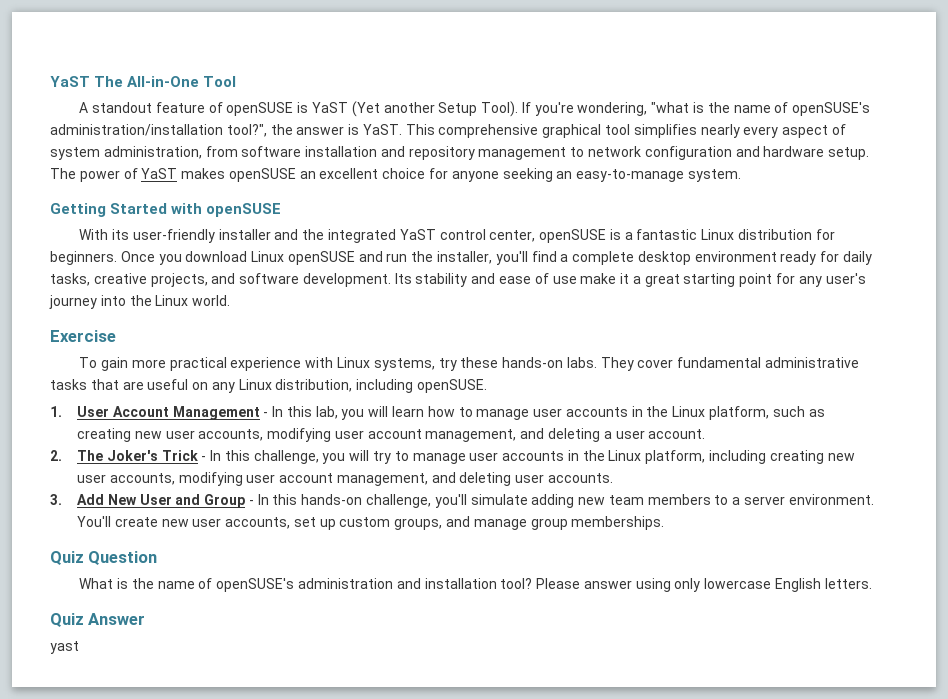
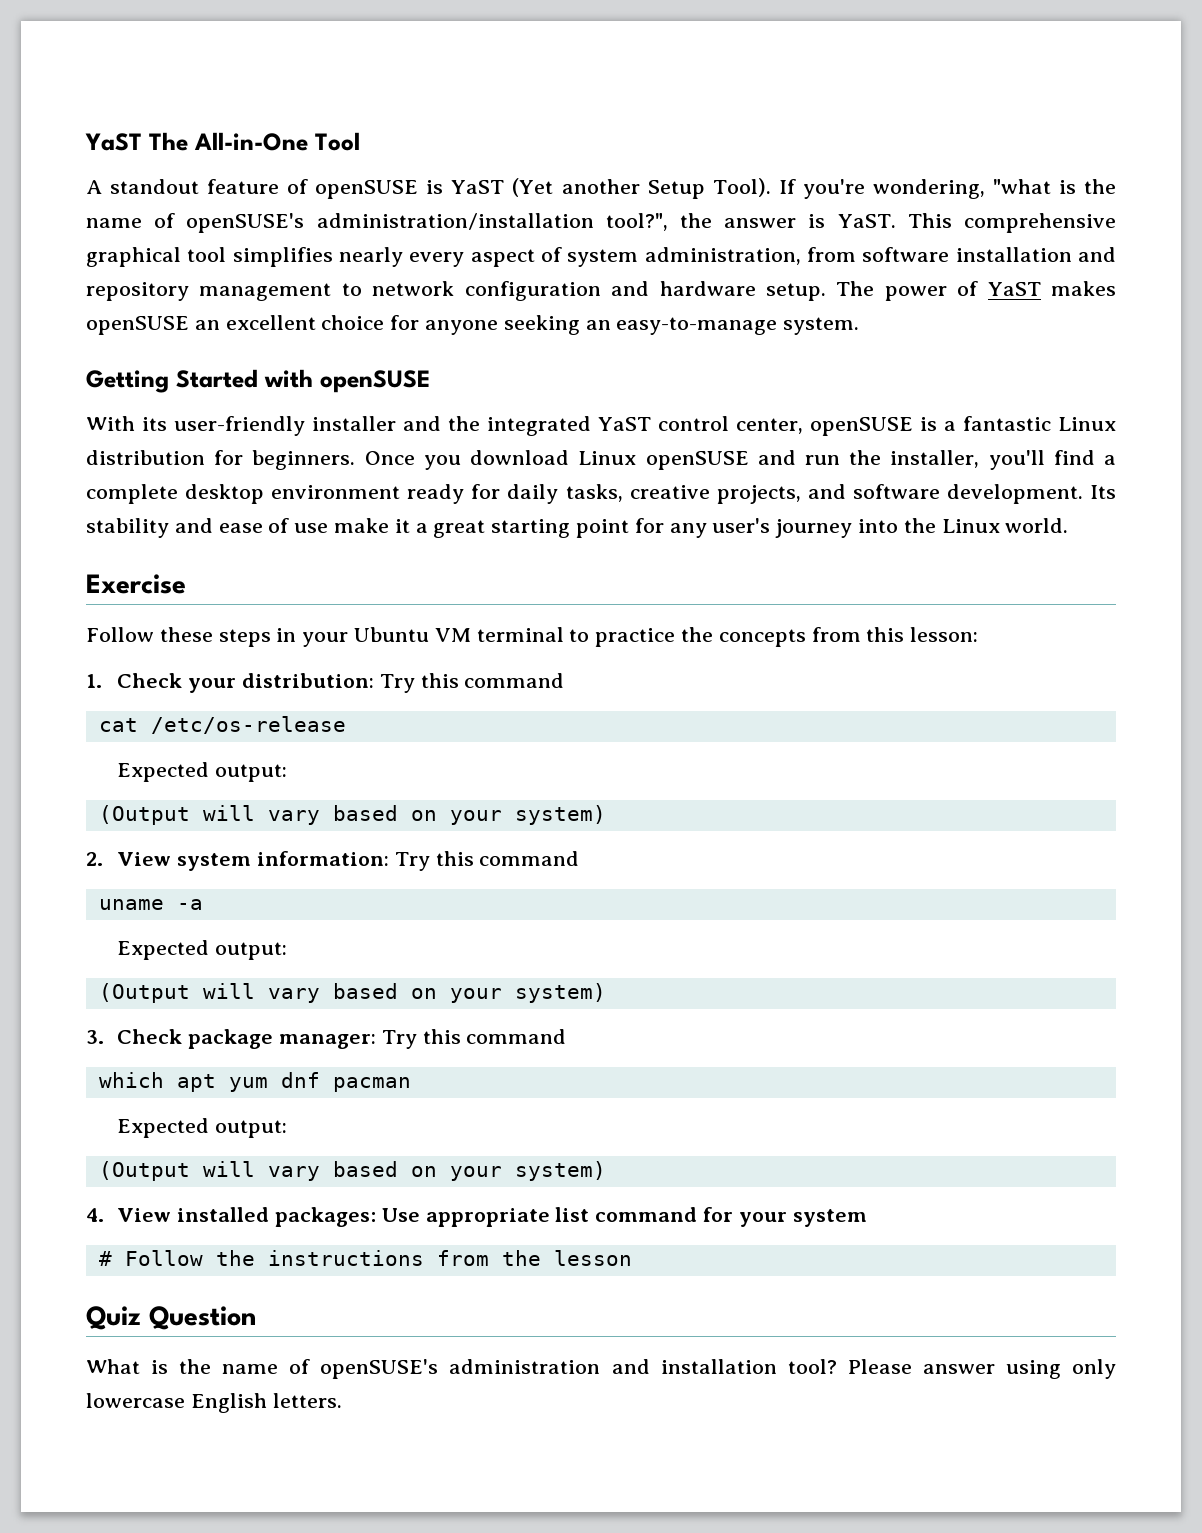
[79,357,860,371] [50,379,488,393] [50,406,825,420] [76,428,706,442] [50,450,855,464] [76,472,614,486] [50,494,874,508] [76,516,665,530] To gain more practical experience with Linux systems, try these hands-on labs. They cover fundamental administrative tasks that are useful on any Linux distribution, including openSUSE. // 1. User Account Management - In this lab, you will learn how to manage user accounts in the Linux platform, such as creating new user accounts, modifying user account management, and deleting a user account. // 2. The Joker's Trick - In this challenge, you will try to manage user accounts in the Linux platform, including creating new user accounts, modifying user account management, and deleting user accounts. // 3. Add New User and Group - In this hands-on challenge, you'll simulate adding new team members to a server environment. You'll create new user accounts, set up custom groups, and manage group memberships. -> [86,627,979,647] [86,673,565,693] [98,716,346,734] [117,762,288,782] [98,805,606,825] [86,851,580,871] [98,899,203,910] [117,940,288,960] [98,983,606,1003] [86,1029,567,1049] [98,1072,411,1092] [117,1118,288,1138] [98,1161,606,1181] [86,1207,867,1227] [98,1250,632,1266] Follow these steps in your Ubuntu VM terminal to practice the concepts from this lesson: // 1. Check your distribution: Try this command // cat /etc/os-release // Expected output: // (Output will vary based on your system) // 2. View system information: Try this command // uname -a // Expected output: // (Output will vary based on your system) // 3. Check package manager: Try this command // which apt yum dnf pacman // Expected output: // (Output will vary based on your system) // 4. View installed packages: Use appropriate list command for your system // # Follow the instructions from the lesson
[50,613,146,627] [50,641,79,654] // Quiz Answer // yast -> (342, 1400) none

